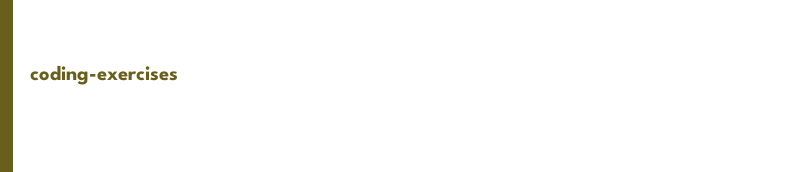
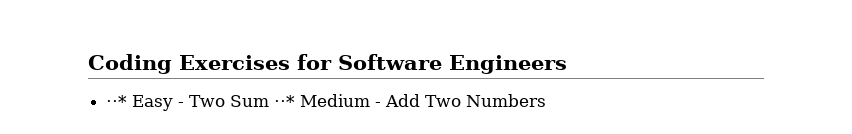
[30,65,178,85] coding-exercises -> [88,54,567,74] [106,94,547,111] Coding Exercises for Software Engineers // ⋅⋅* Easy - Two Sum ⋅⋅* Medium - Add Two Numbers

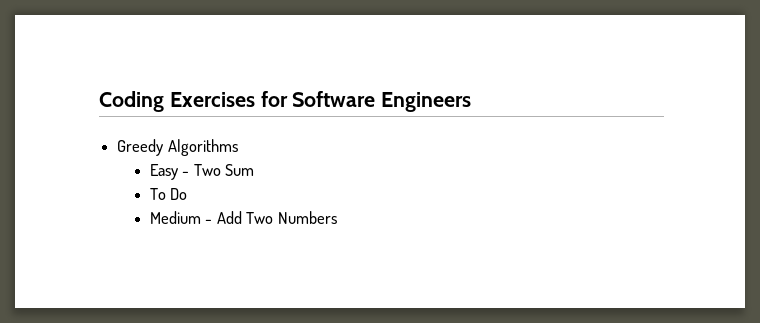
[106,95,128,107] ⋅⋅* -> [117,139,238,156] Greedy Algorithms //
[274,95,296,107] ⋅⋅* -> [149,188,188,200] // To Do //

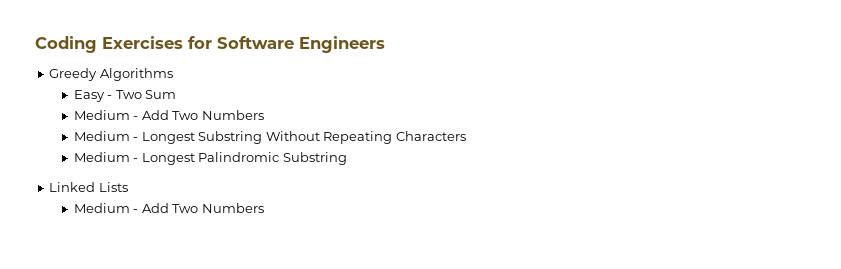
[149,188,188,200] To Do -> [73,110,264,120] [73,131,466,144] [73,152,347,165] [49,182,128,192] Medium - Add Two Numbers // Medium - Longest Substring Without Repeating Characters // Medium - Longest Palindromic Substring // Linked Lists

